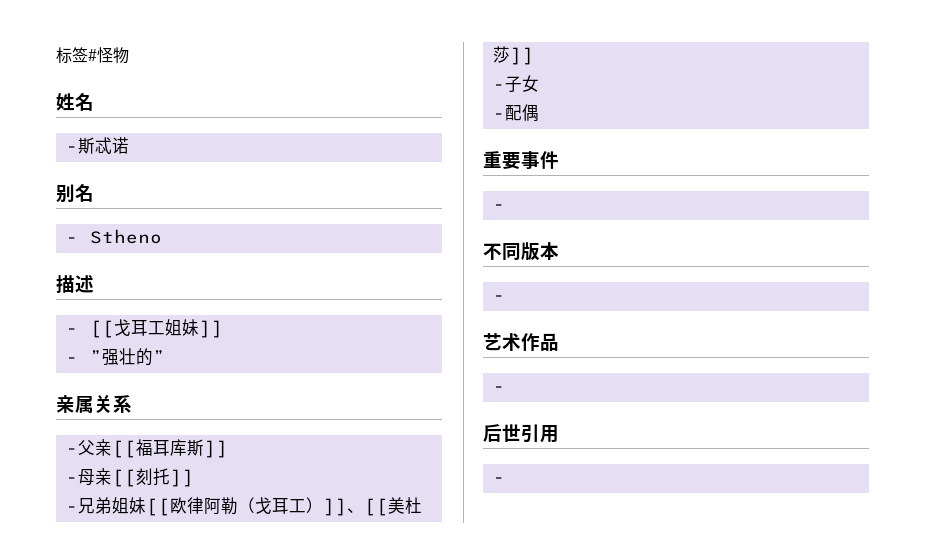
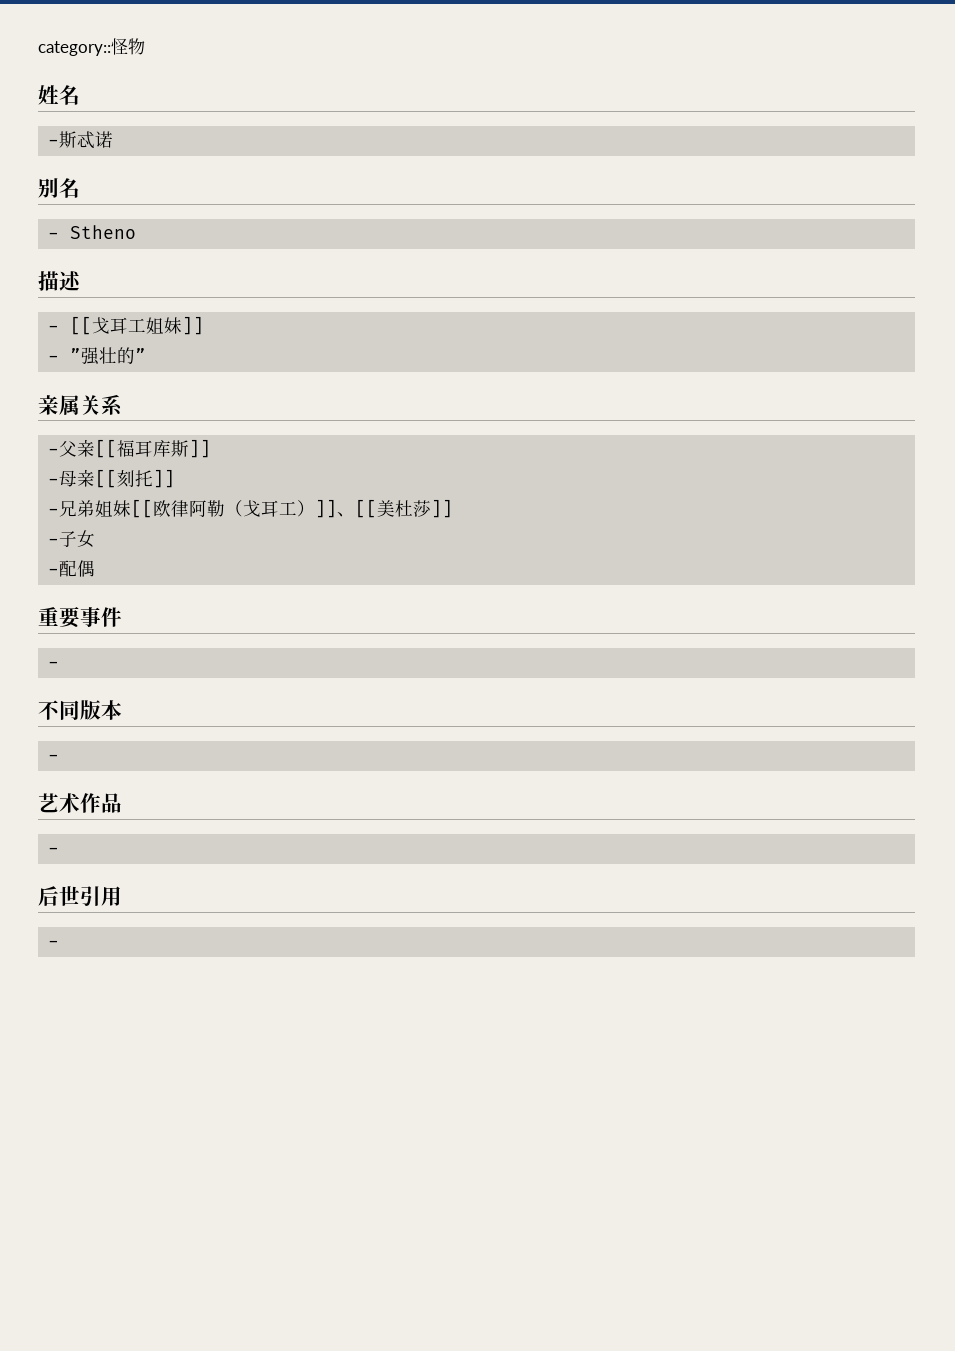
[56,47,97,64] 标签# -> [38,41,111,56] category::

